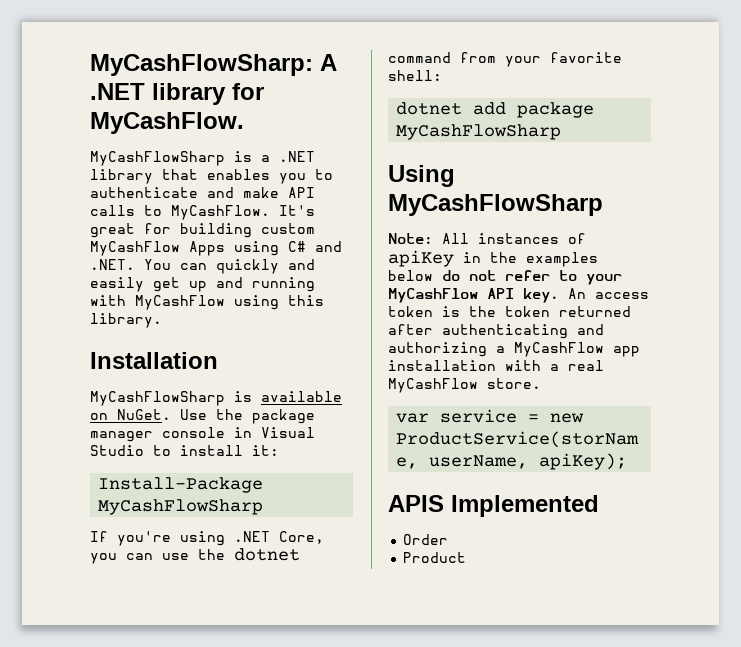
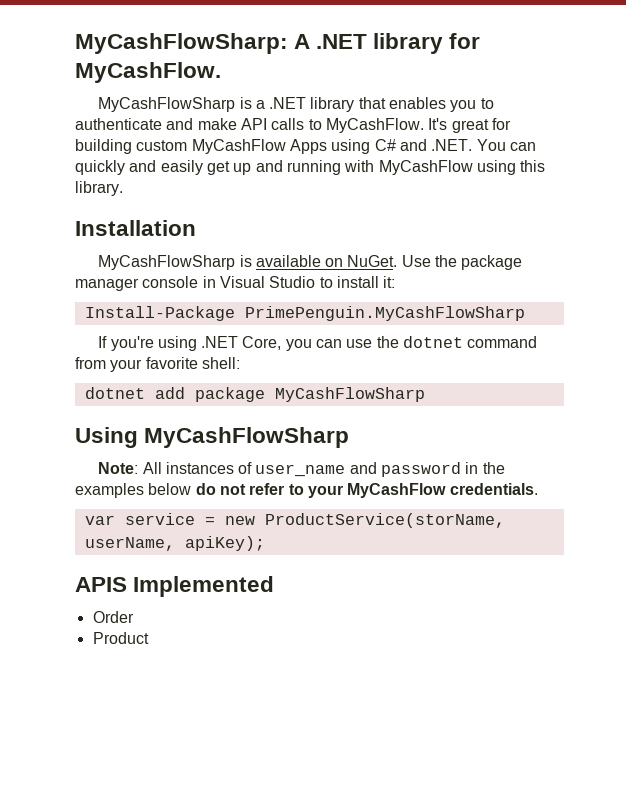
[98,499,264,515] MyCashFlowSharp -> [244,306,525,321] PrimePenguin.MyCashFlowSharp
[388,250,454,267] apiKey -> [255,462,462,477] user_name and password
[487,288,649,303] [388,306,631,317] [388,324,604,339] [388,342,640,357] [388,360,604,371] [388,378,541,393] API key. An access token is the token returned after authenticating and authorizing a MyCashFlow app installation with a real MyCashFlow store. -> [449,483,538,495] credentials.

